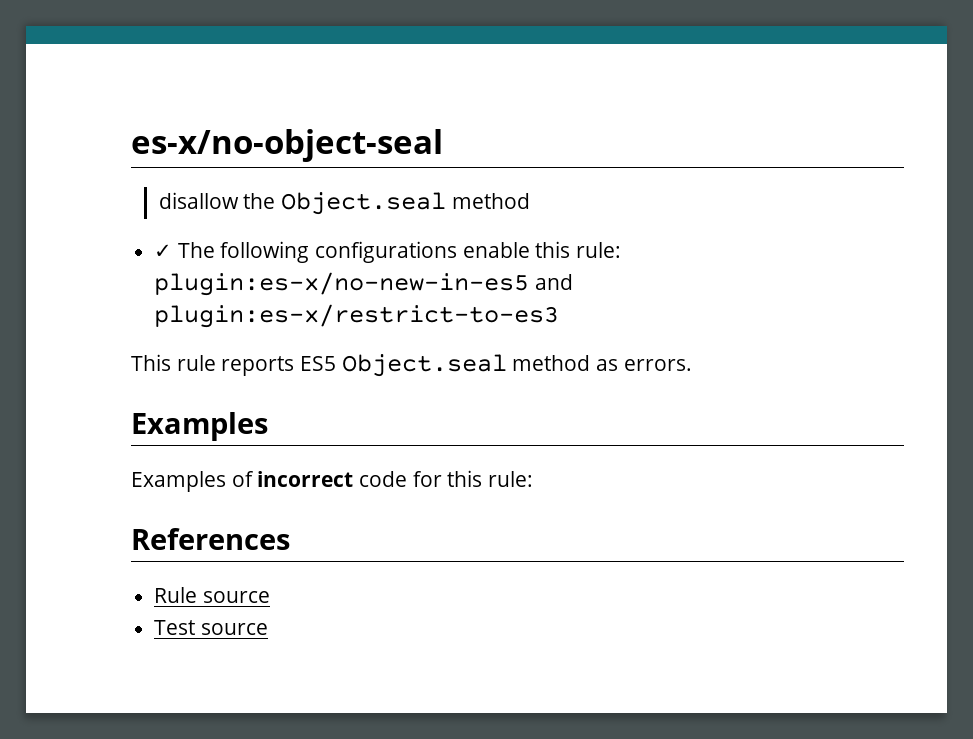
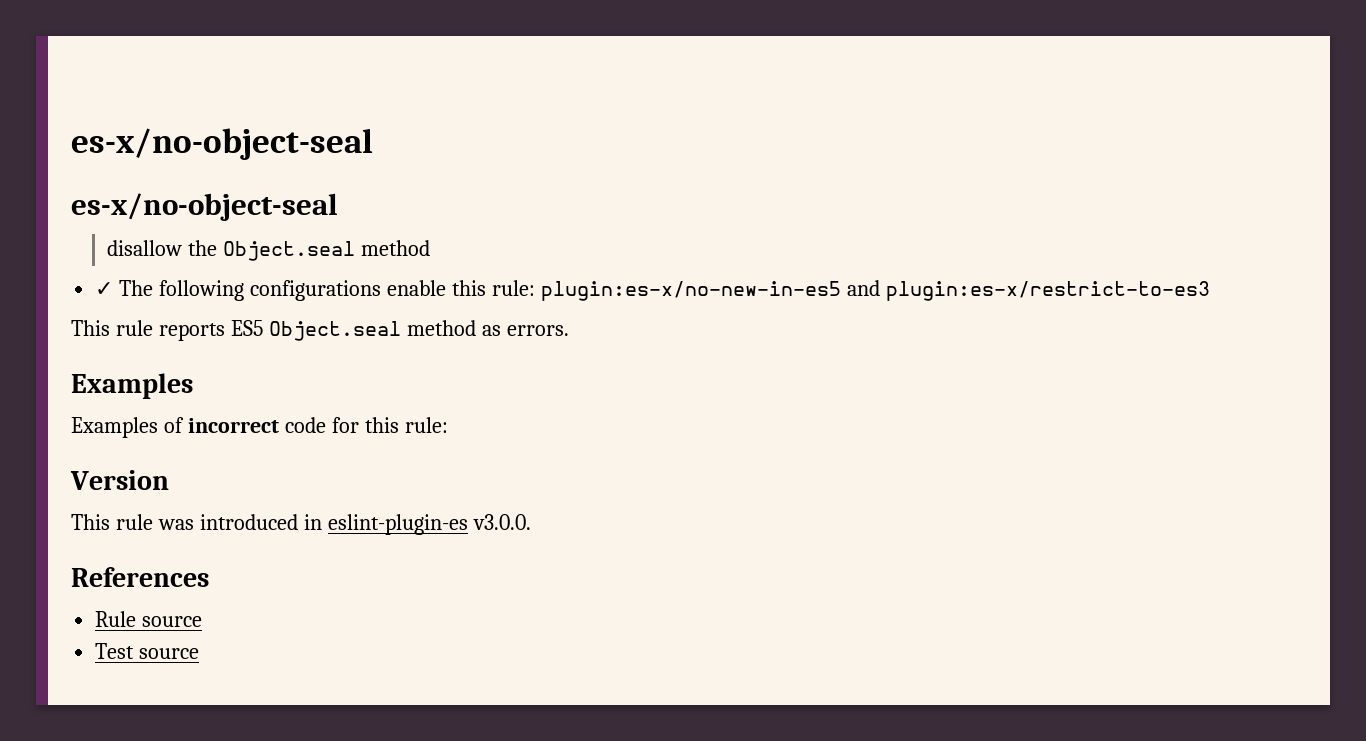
[131,129,443,162] es-x/no-object-seal -> [71,128,373,160] [71,193,338,221] es-x/no-object-seal // es-x/no-object-seal
(534, 479) none -> [70,470,169,490] [71,514,531,535] // Version // This rule was introduced in eslint-plugin-es v3.0.0.

